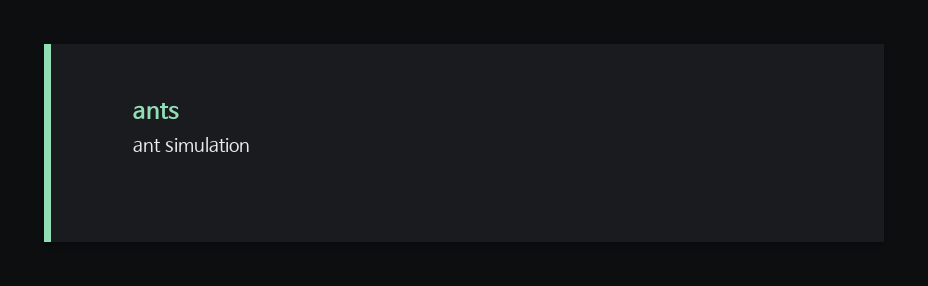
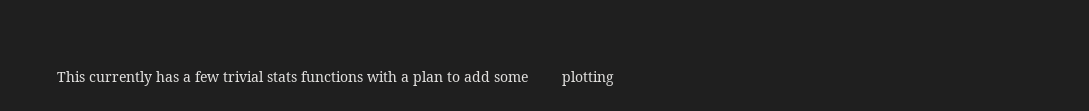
[133,103,179,120] [133,137,250,153] ants // ant simulation -> [57,71,614,86] This currently has a few trivial stats functions with a plan to add some plotting

